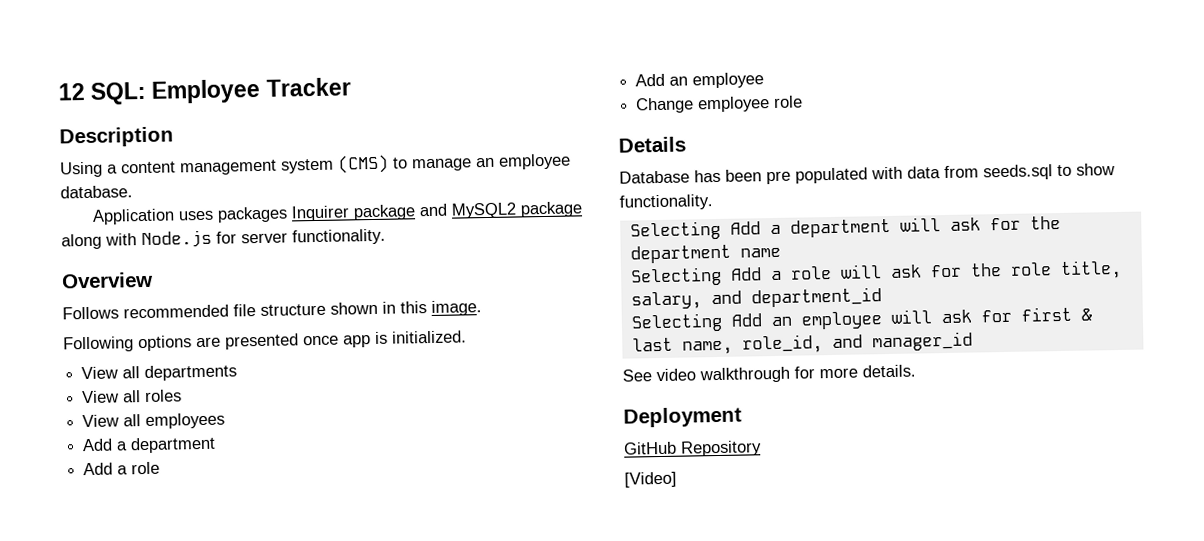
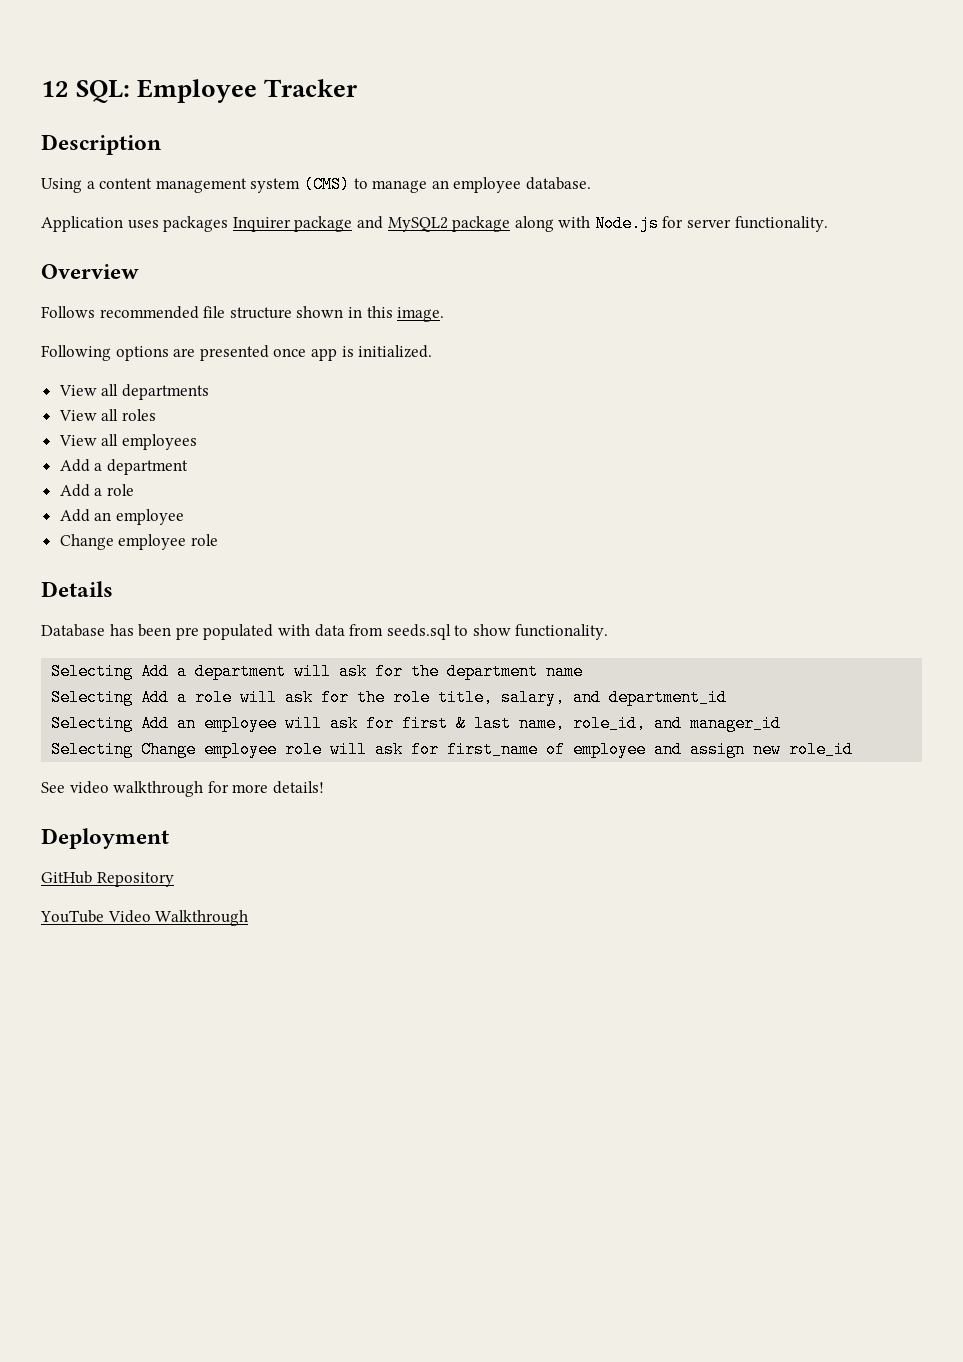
(973, 341) none -> [51,741,854,758] // Selecting Change employee role will ask for first_name of employee and assign new role_id
[862,364,916,378] details. -> [272,781,324,794] details!
[624,471,677,488] [Video] -> [40,910,249,926] YouTube Video Walkthrough

